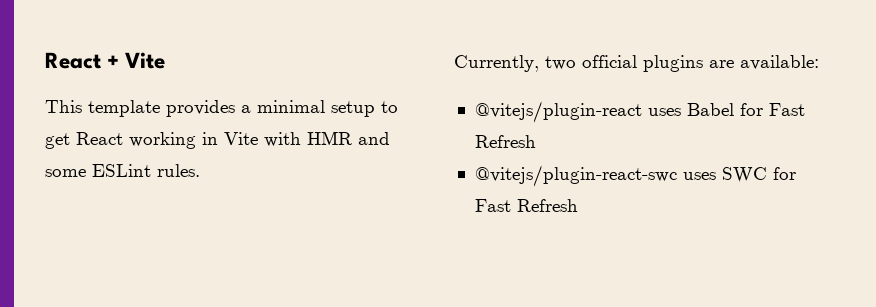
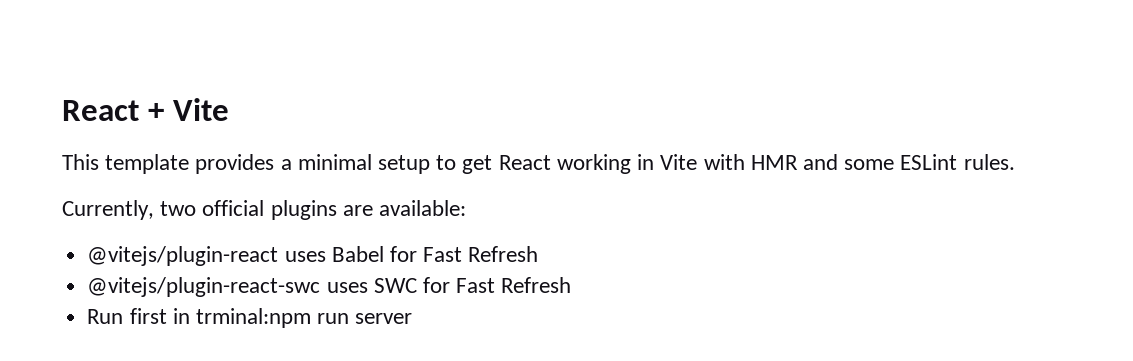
(578, 205) none -> [87,308,413,328] // Run first in trminal:npm run server

